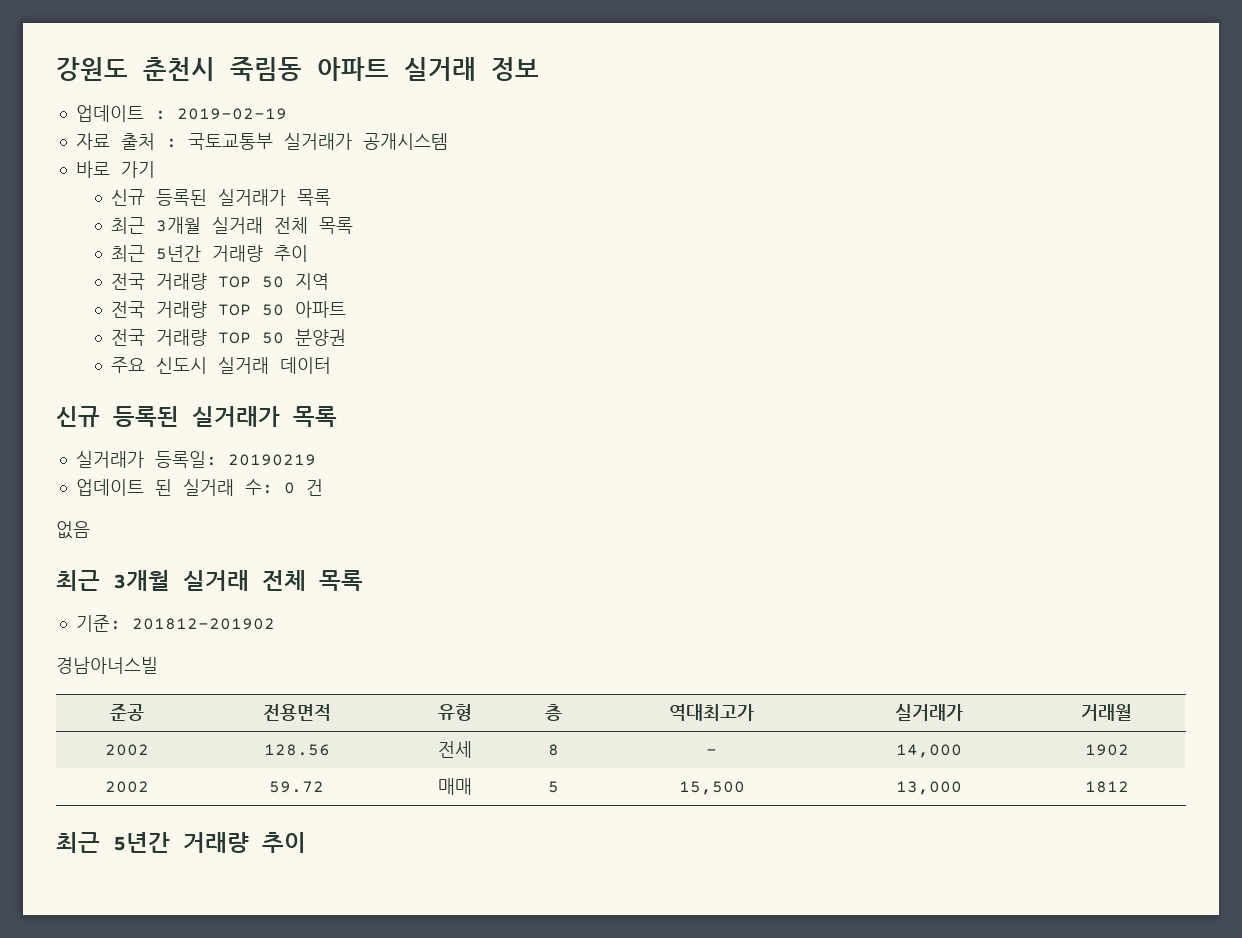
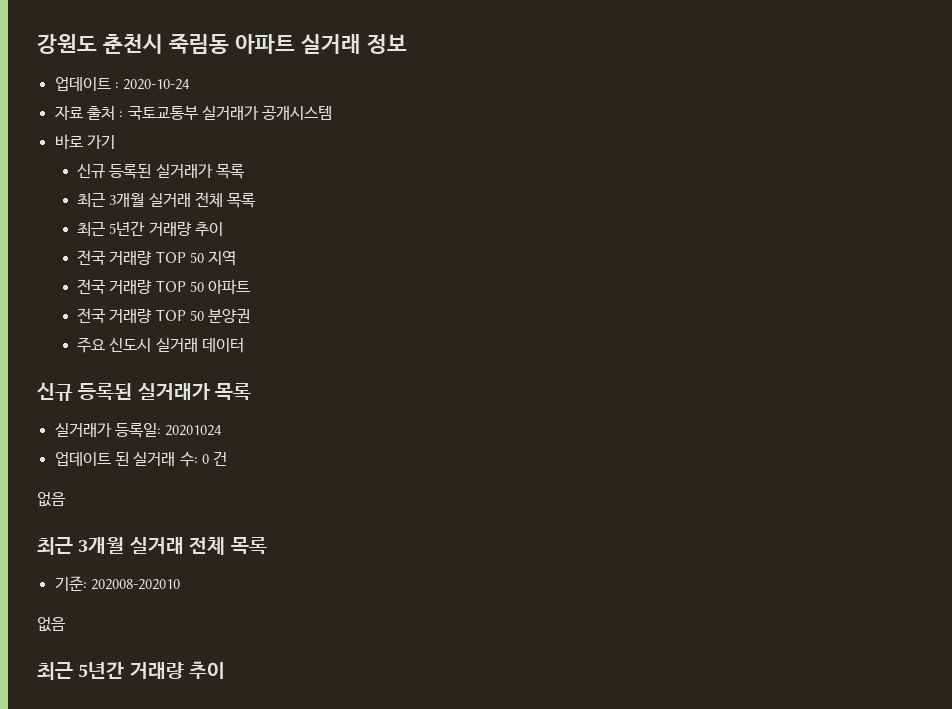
[176,108,287,120] 2019-02-19 -> [123,79,191,90] 2020-10-24
[227,454,316,466] 20190219 -> [165,425,223,436] 20201024
[131,618,275,630] [56,657,158,674] [110,704,144,721] [262,704,331,721] [437,704,472,721] [545,704,562,721] [669,704,754,721] [894,704,963,721] [1081,704,1132,721] [105,744,149,756] [263,744,330,756] [437,741,472,758] [548,744,559,756] [706,749,717,755] [895,744,962,758] [1084,744,1129,756] [105,781,149,793] [269,781,324,793] [437,778,472,795] [548,781,559,793] [678,781,745,795] [895,781,962,795] [1084,781,1129,793] 201812-201902 // 경남아너스빌 // 준공 | 전용면적 | 유형 | 층 | 역대최고가 | 실거래가 | 거래월 // 2002 | 128.56 | 전세 | 8 | - | 14,000 | 1902 // 2002 | 59.72 | 매매 | 5 | 15,500 | 13,000 | 1812 -> [90,579,180,590] [37,617,66,632] 202008-202010 // 없음

